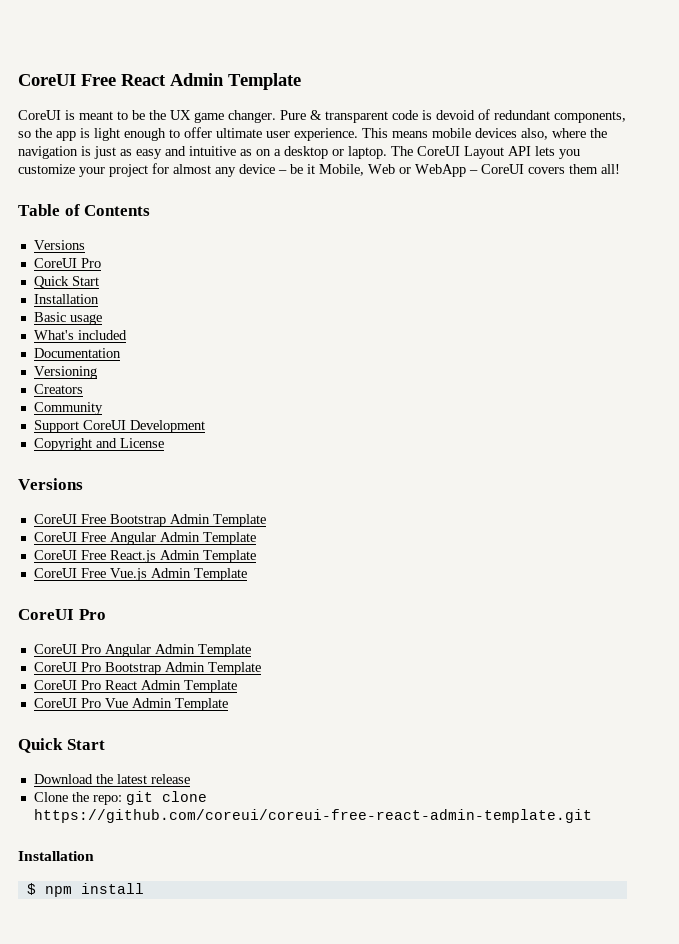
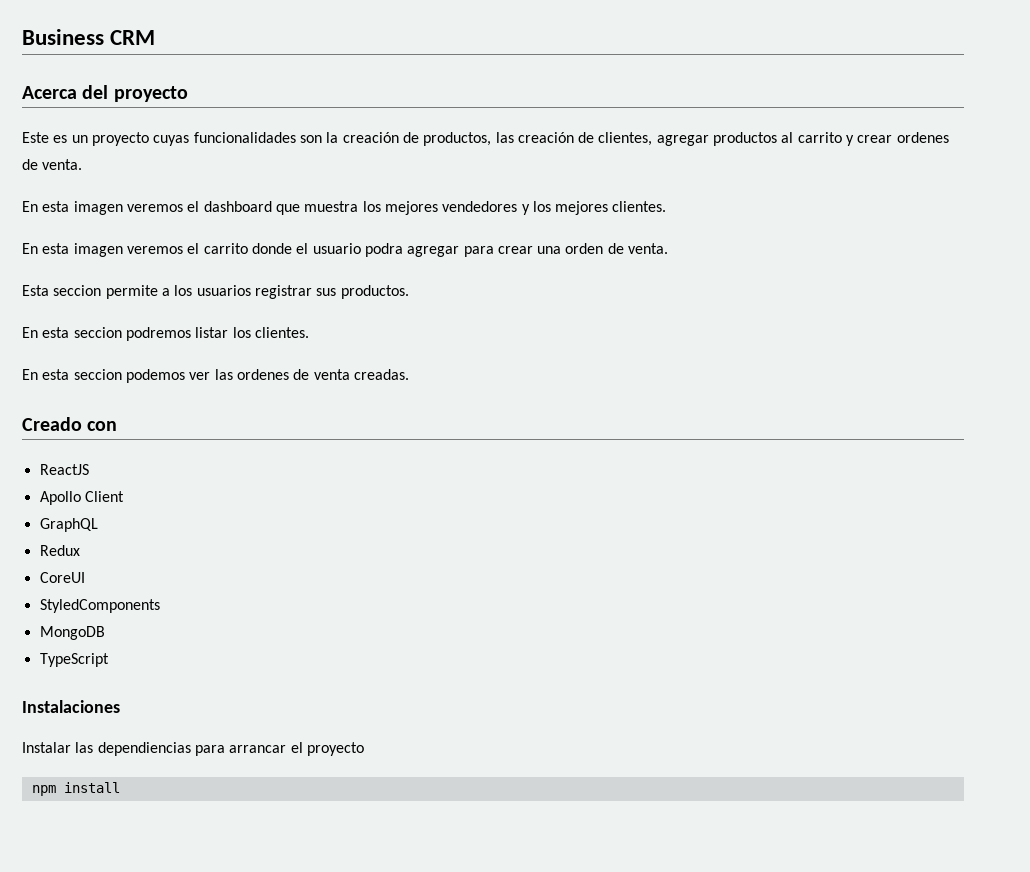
[18,73,301,90] [18,109,626,123] [18,127,607,141] [18,146,580,159] [18,163,620,177] [18,204,151,216] [33,240,85,250] [33,258,101,268] [33,276,99,288] [33,294,99,304] [33,312,102,325] [33,330,127,340] [33,348,121,358] [33,366,97,379] [33,384,83,394] [33,402,103,415] [33,420,205,433] [33,438,164,451] [18,478,83,490] [33,514,266,527] [33,532,256,545] [33,550,256,563] [33,568,247,581] [18,609,106,620] [33,644,251,657] [33,662,261,675] [33,680,237,693] [33,698,228,711] [18,738,105,753] [33,774,190,784] [33,791,207,805] [33,809,592,823] [18,851,94,861] [26,883,36,895] CoreUI Free React Admin Template // CoreUI is meant to be the UX game changer. Pure & transparent code is devoid of redundant components, so the app is light enough to offer ultimate user experience. This means mobile devices also, where the navigation is just as easy and intuitive as on a desktop or laptop. The CoreUI Layout API lets you customize your project for almost any device – be it Mobile, Web or WebApp – CoreUI covers them all! // Table of Contents // Versions // CoreUI Pro // Quick Start // Installation // Basic usage // What's included // Documentation // Versioning // Creators // Community // Support CoreUI Development // Copyright and License // Versions // CoreUI Free Bootstrap Admin Template // CoreUI Free Angular Admin Template // CoreUI Free React.js Admin Template // CoreUI Free Vue.js Admin Template // CoreUI Pro // CoreUI Pro Angular Admin Template // CoreUI Pro Bootstrap Admin Template // CoreUI Pro React Admin Template // CoreUI Pro Vue Admin Template // Quick Start // Download the latest release // Clone the repo: git clone https://github.com/coreui/coreui-free-react-admin-template.git // Installation // $ -> [22,29,156,45] [22,85,188,102] [22,132,949,146] [22,159,83,170] [22,201,667,215] [22,243,669,257] [22,285,409,299] [22,327,309,341] [22,369,409,383] [22,417,118,431] [39,464,89,475] [39,491,124,505] [39,518,98,532] [39,545,80,556] [39,572,85,583] [39,599,160,613] [39,626,105,640] [39,653,109,667] [22,700,120,713] [22,742,364,756] Business CRM // Acerca del proyecto // Este es un proyecto cuyas funcionalidades son la creación de productos, las creación de clientes, agregar productos al carrito y crear ordenes de venta. // En esta imagen veremos el dashboard que muestra los mejores vendedores y los mejores clientes. // En esta imagen veremos el carrito donde el usuario podra agregar para crear una orden de venta. // Esta seccion permite a los usuarios registrar sus productos. // En esta seccion podremos listar los clientes. // En esta seccion podemos ver las ordenes de venta creadas. // Creado con // ReactJS // Apollo Client // GraphQL // Redux // CoreUI // StyledComponents // MongoDB // TypeScript // Instalaciones // Instalar las dependiencias para arrancar el proyecto //

